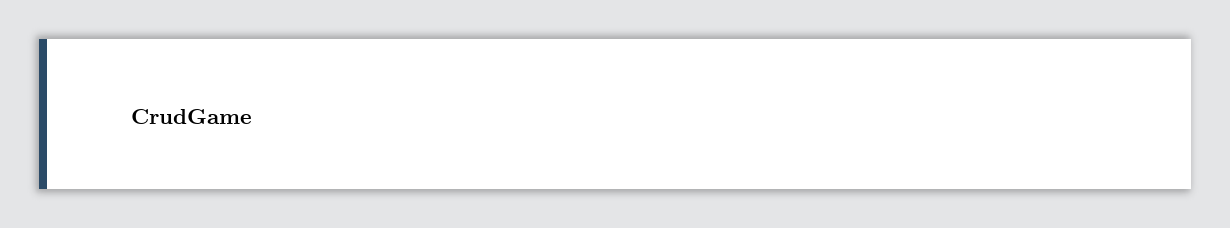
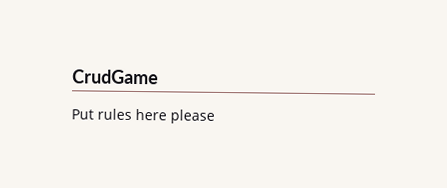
(252, 116) none -> [71,108,215,124] // Put rules here please

